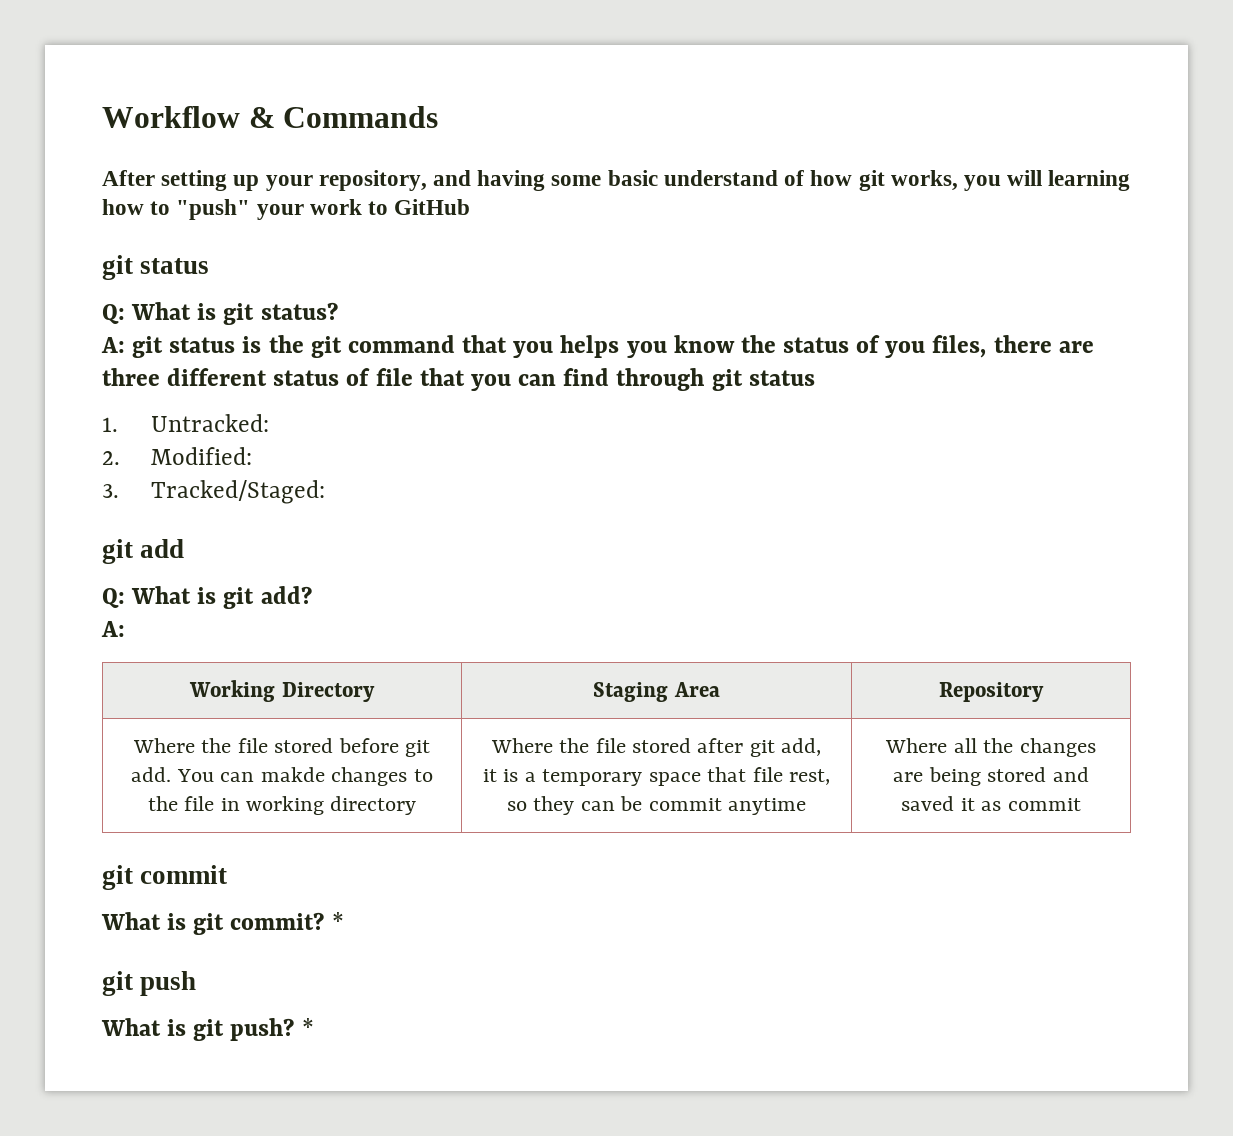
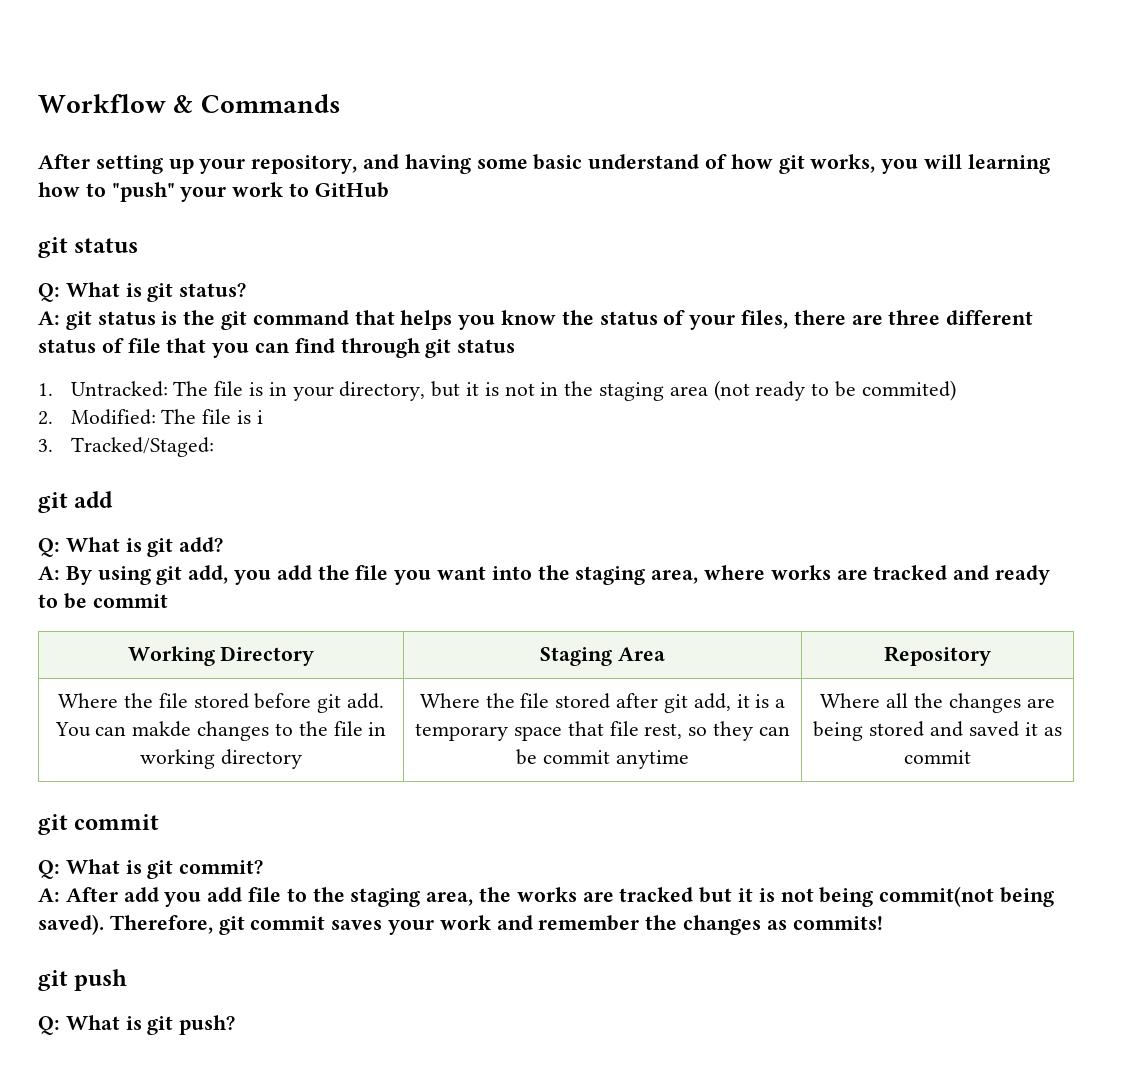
[513,341,554,358] you -> (395, 317) none
[885,341,926,358] you -> [689,315,736,330] your
[102,447,253,465] // 2. Modified: -> [173,380,956,401] [38,409,263,425] The file is in your directory, but it is not in the staging area (not ready to be commited) // 2. Modified: The file is i
(125, 629) none -> [65,565,1051,585] [38,593,168,609] By using git add, you add the file you want into the staging area, where works are tracked and ready to be commit
(228, 874) none -> [38,860,60,879] Q:
[331,912,344,930] * -> [38,886,1055,907] [38,914,883,935] // A: After add you add file to the staging area, the works are tracked but it is not being commit(not being saved). Therefore, git commit saves your work and remember the changes as commits!
(197, 983) none -> [38,1016,60,1035] Q:
[301,1018,314,1036] * -> (236, 1025) none

